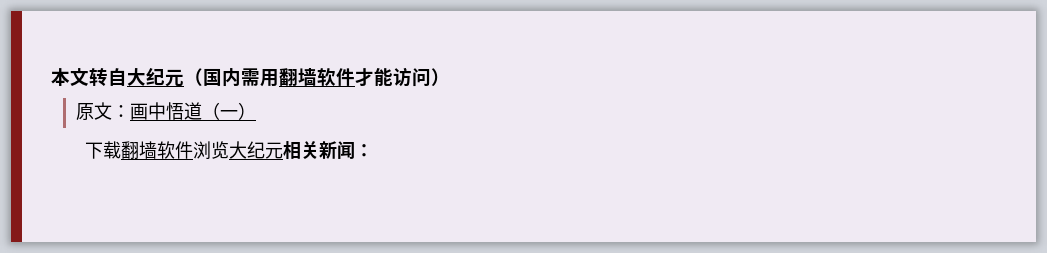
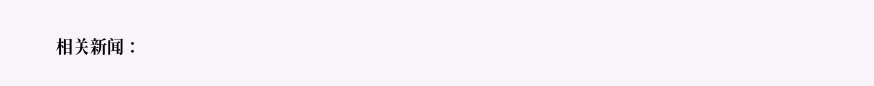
[51,67,450,87] [76,102,257,120] [85,141,284,159] 本文转自大纪元（国内需用翻墙软件才能访问） // 原文：画中悟道（一） // 下载翻墙软件浏览大纪元 -> (56, 46) none

